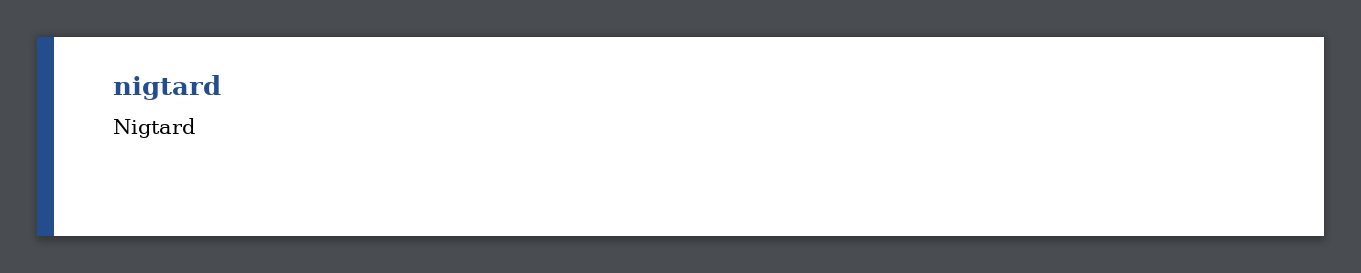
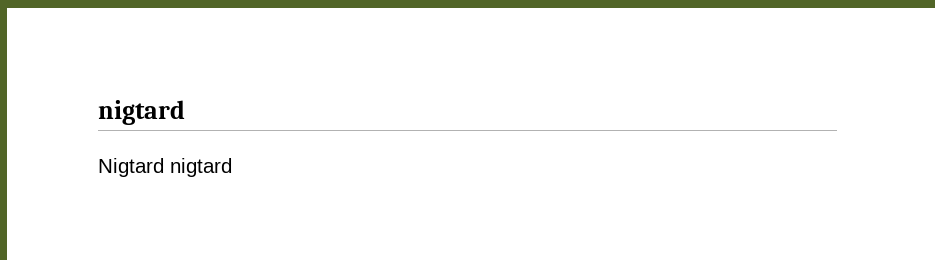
(195, 128) none -> [170,158,232,177] nigtard

